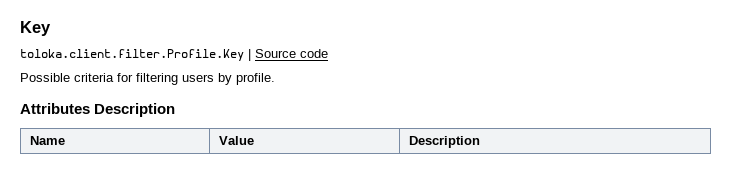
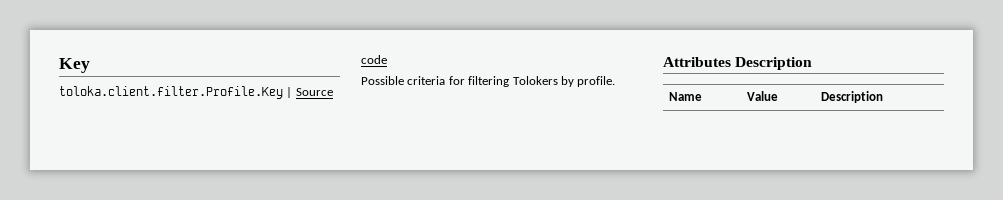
[182,74,214,82] users -> [512,76,558,85] Tolokers

